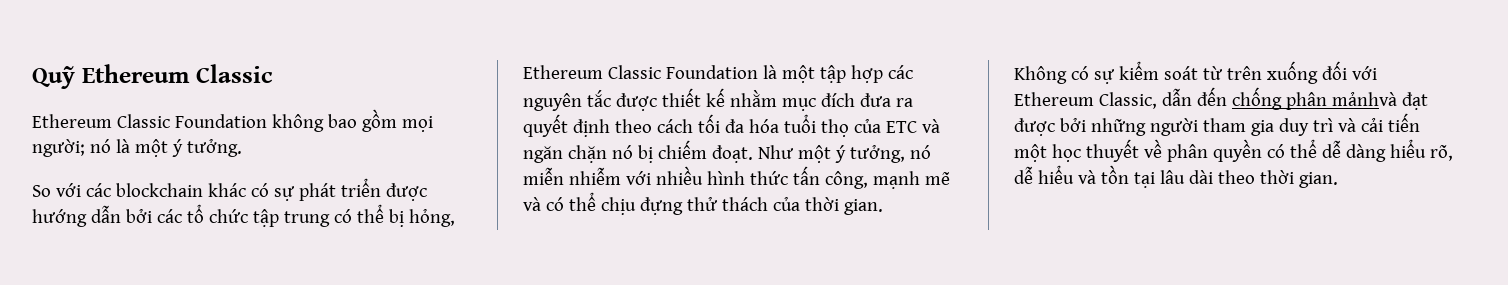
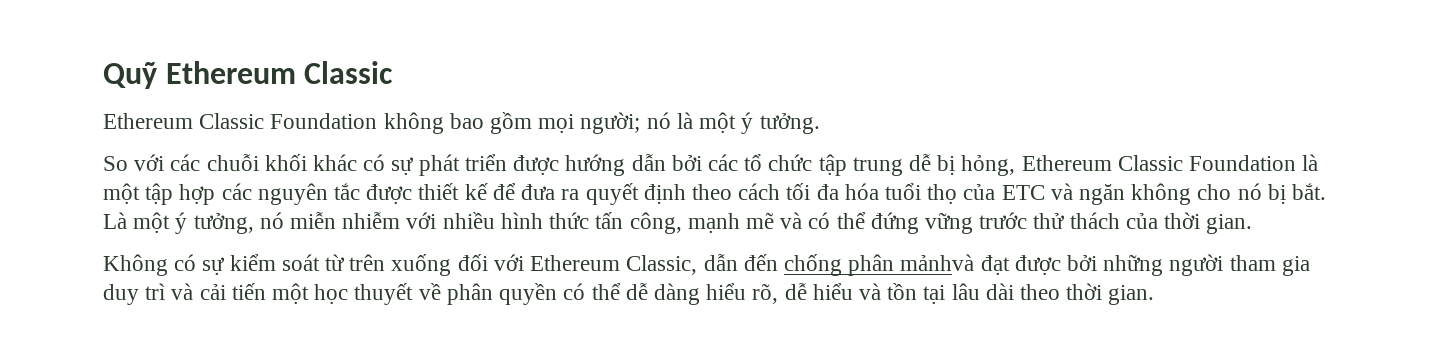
[115,183,203,197] blockchain -> [206,154,307,171] chuỗi khối
[333,204,384,223] có thể -> [908,154,931,171] dễ
[729,89,855,111] nhằm mục đích -> [492,183,516,200] để
[567,140,794,163] chặn nó bị chiếm đoạt. Như -> [1131,183,1327,205] [103,212,127,229] không cho nó bị bắt. Là
[600,197,683,215] chịu đựng -> [870,212,1028,234] đứng vững trước

